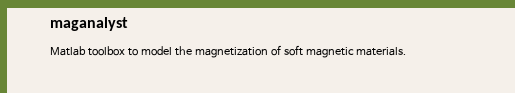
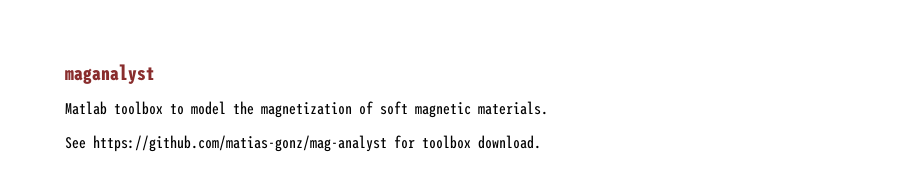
(406, 51) none -> [65,135,541,152] // See https://github.com/matias-gonz/mag-analyst for toolbox download.

